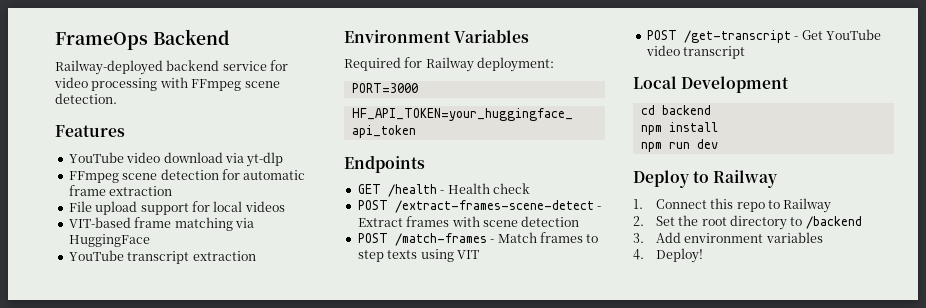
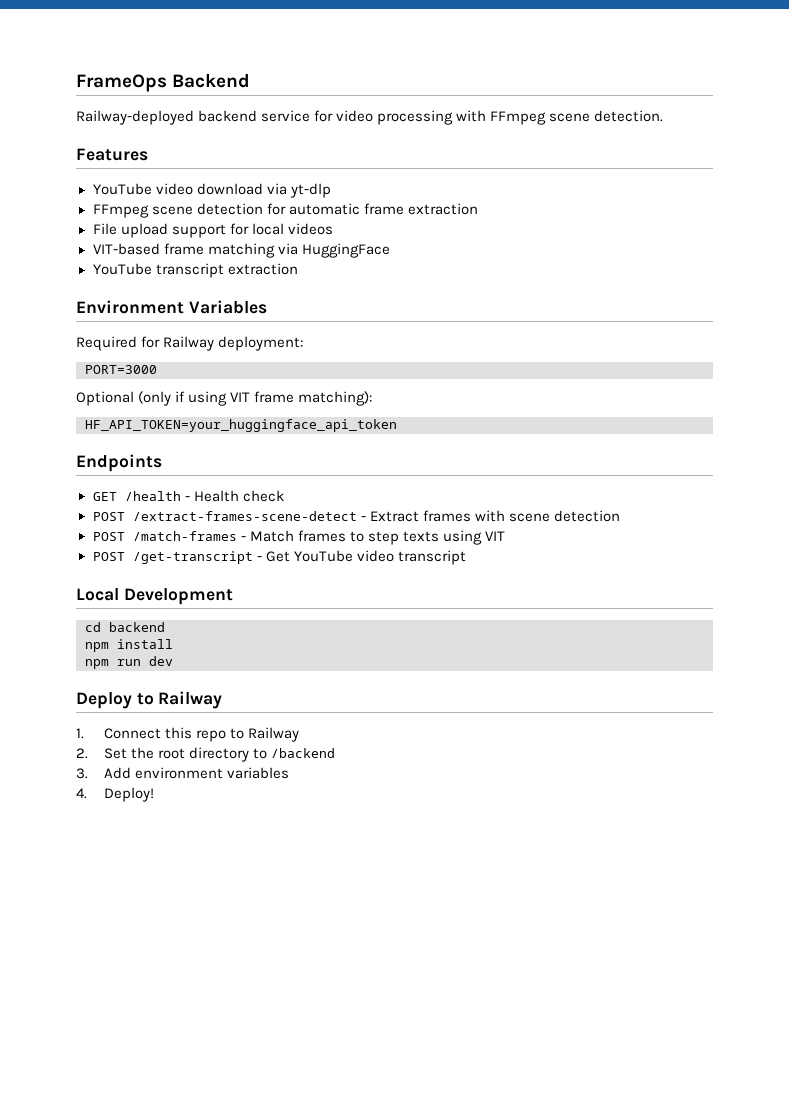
(418, 88) none -> [76,391,373,406] // Optional (only if using VIT frame matching):

